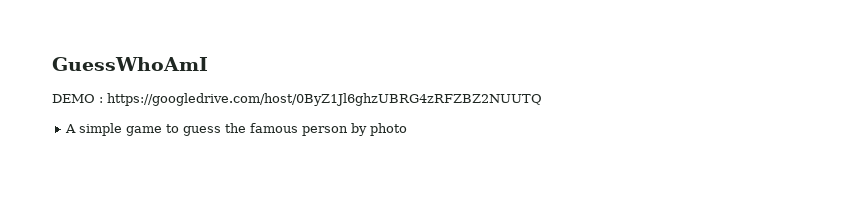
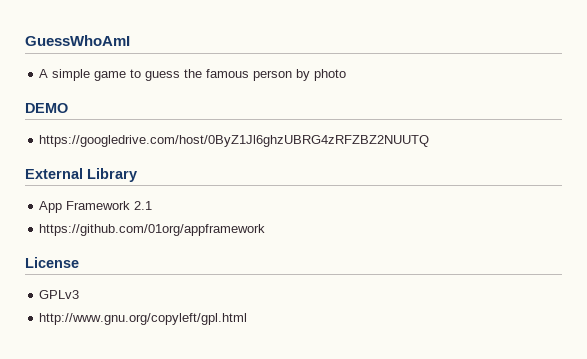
[52,93,542,106] // DEMO : https://googledrive.com/host/0ByZ1Jl6ghzUBRG4zRFZBZ2NUUTQ -> (130, 40) none
(408, 129) none -> [25,103,68,113] [39,135,430,147] [25,168,137,182] [39,201,153,213] [39,224,266,236] [25,257,79,268] [39,290,80,299] [39,313,248,325] // DEMO // https://googledrive.com/host/0ByZ1Jl6ghzUBRG4zRFZBZ2NUUTQ // External Library // App Framework 2.1 // https://github.com/01org/appframework // License // GPLv3 // http://www.gnu.org/copyleft/gpl.html

